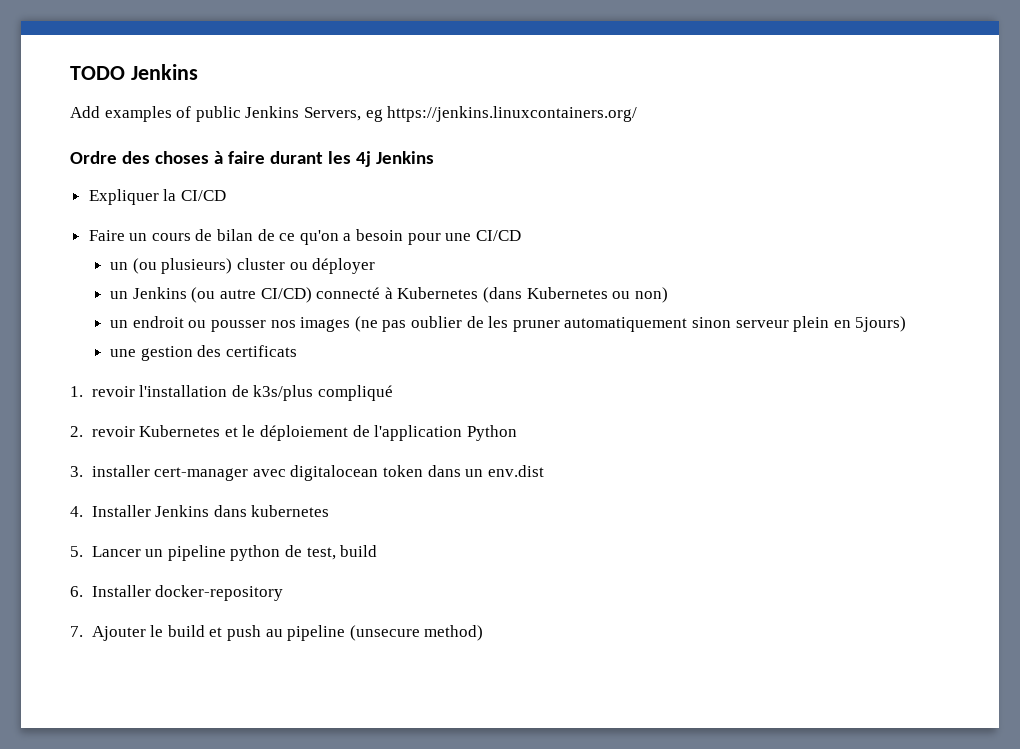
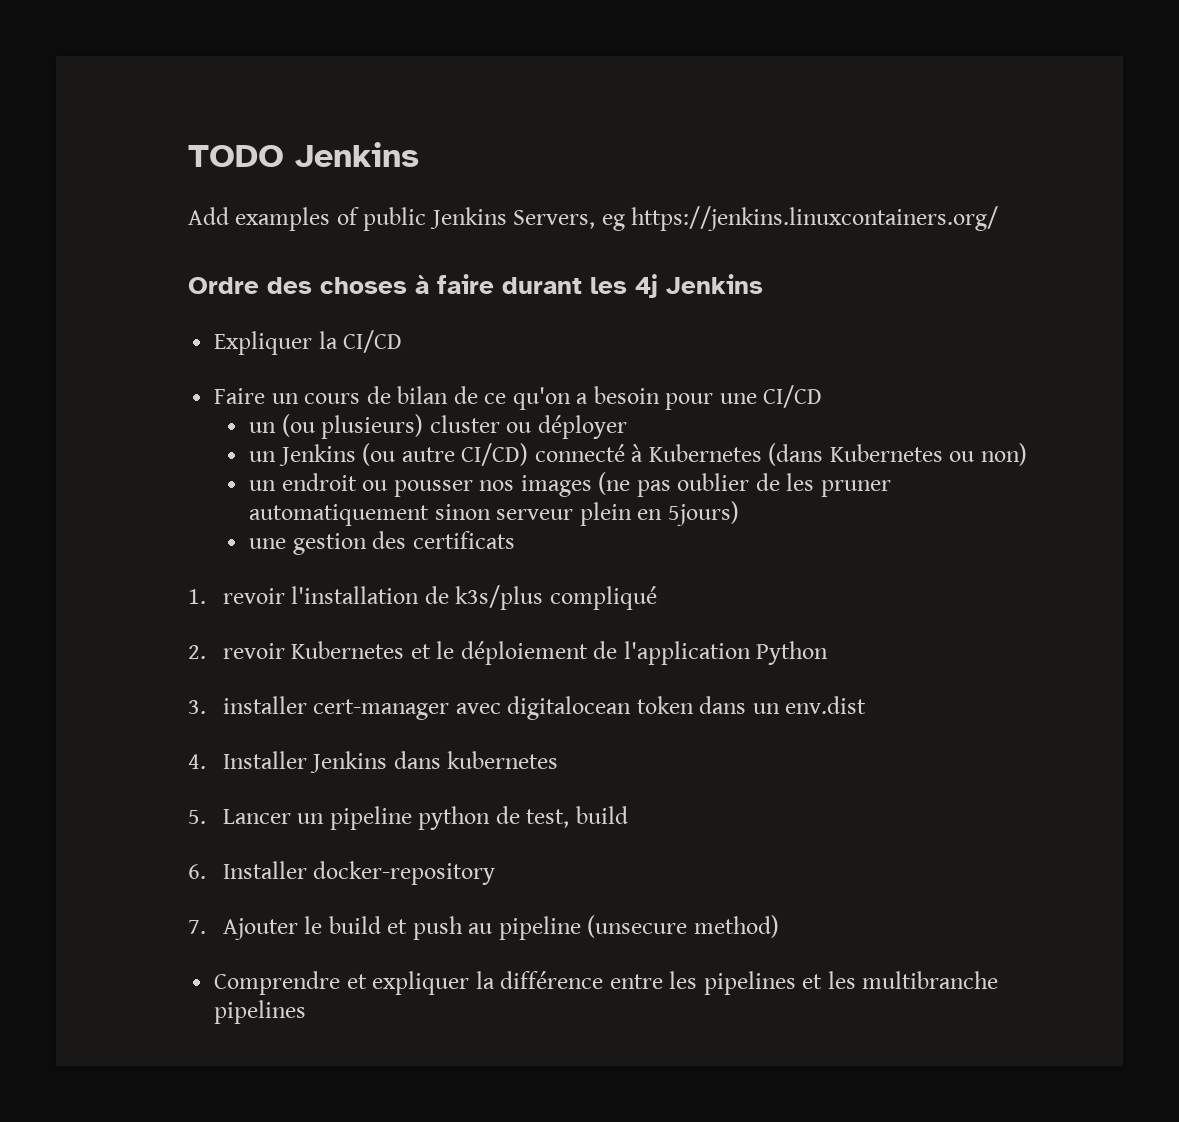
(484, 633) none -> [214,971,999,995] [214,1000,307,1024] // Comprendre et expliquer la différence entre les pipelines et les multibranche pipelines

